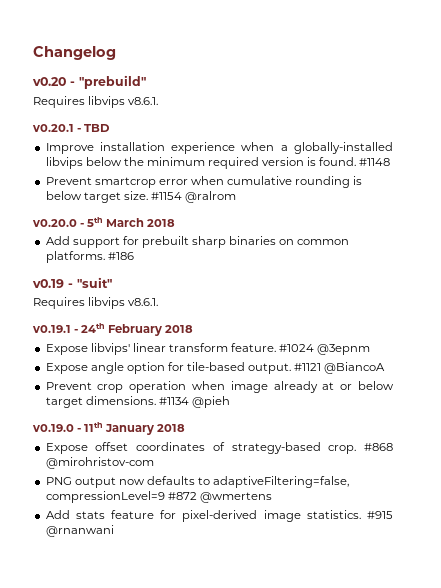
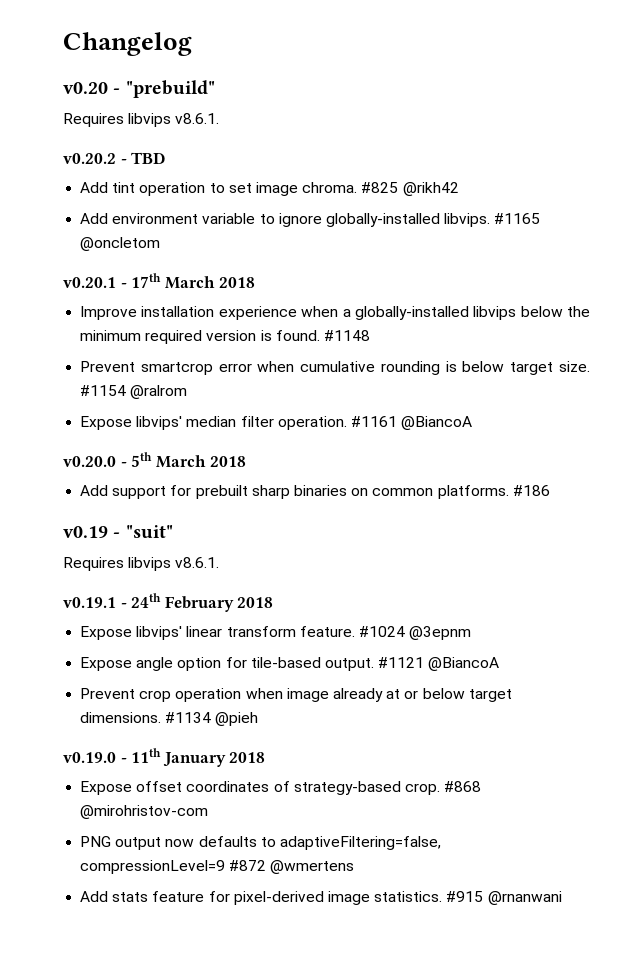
(159, 101) none -> [63,152,166,164] [80,182,459,196] [80,213,541,227] [80,237,161,251] // v0.20.2 - TBD // Add tint operation to set image chroma. #825 @rikh42 // Add environment variable to ignore globally-installed libvips. #1165 @oncletom
[84,124,111,132] TBD -> [131,273,256,289] 17th March 2018
(237, 197) none -> [80,416,473,430] // Expose libvips' median filter operation. #1161 @BiancoA

